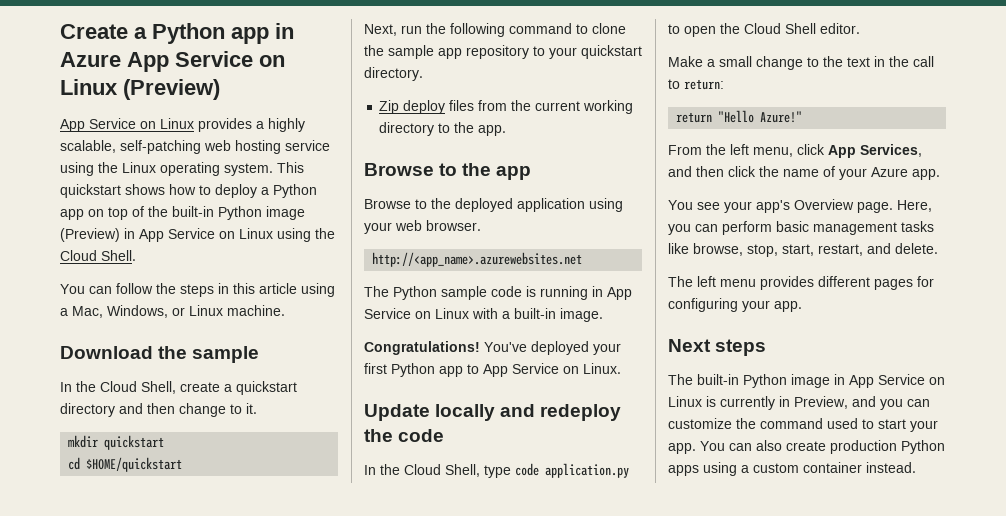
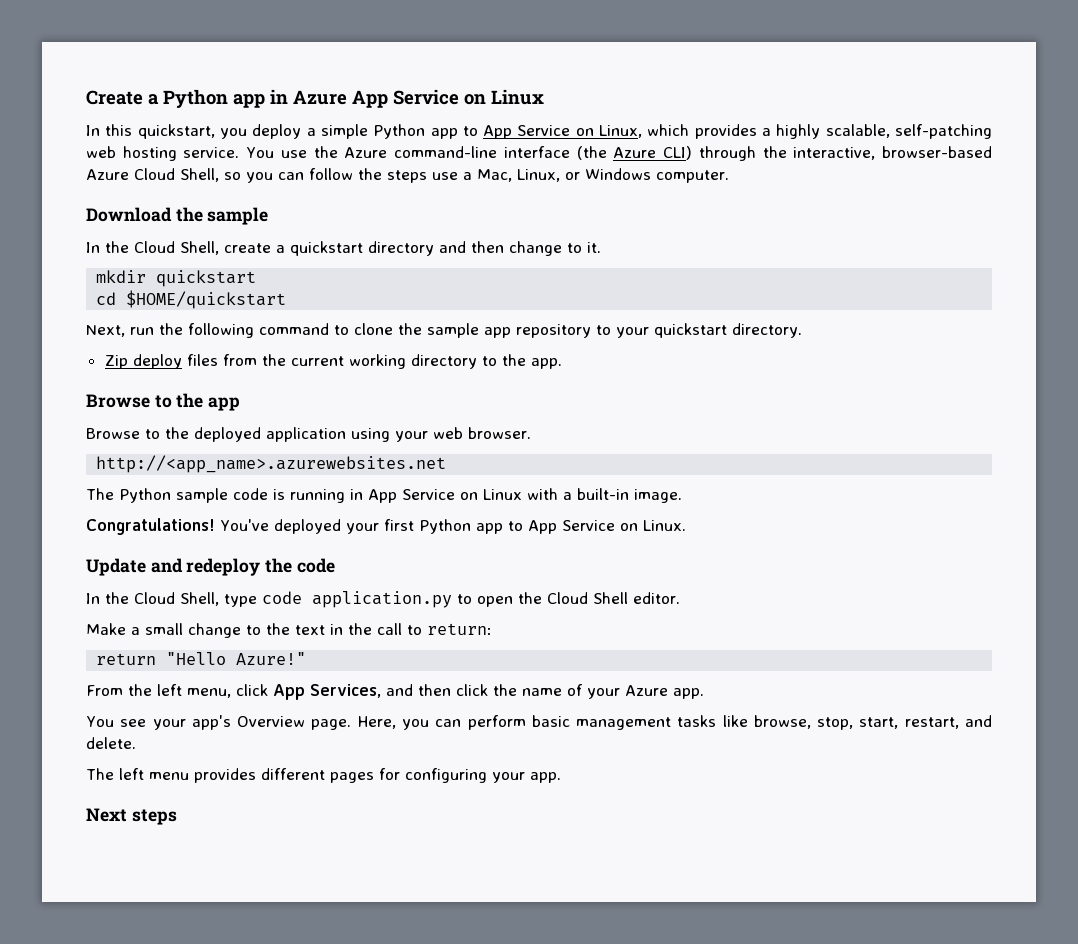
[123,79,220,100] [60,118,194,132] (Preview) // App Service on Linux -> [86,124,690,139] // In this quickstart, you deploy a simple Python app to App Service on Linux, which
[285,140,330,151] [60,162,304,176] [60,184,317,198] [60,206,305,220] [60,228,335,242] [60,250,136,261] [60,283,335,297] [60,305,285,318] service using the Linux operating system. This quickstart shows how to deploy a Python app on top of the built-in Python image (Preview) in App Service on Linux using the Cloud Shell. // You can follow the steps in this article using a Mac, Windows, or Linux machine. -> [183,146,992,161] [86,168,729,183] service. You use the Azure command-line interface (the Azure CLI) through the interactive, browser-based Azure Cloud Shell, so you can follow the steps use a Mac, Linux, or Windows computer.
[435,404,496,421] locally -> (146, 567) none
[668,374,945,388] [668,396,930,410] [668,418,938,432] [668,440,945,454] [668,462,916,476] // The built-in Python image in App Service on Linux is currently in Preview, and you can customize the command used to start your app. You can also create production Python apps using a custom container instead. -> (177, 817) none

